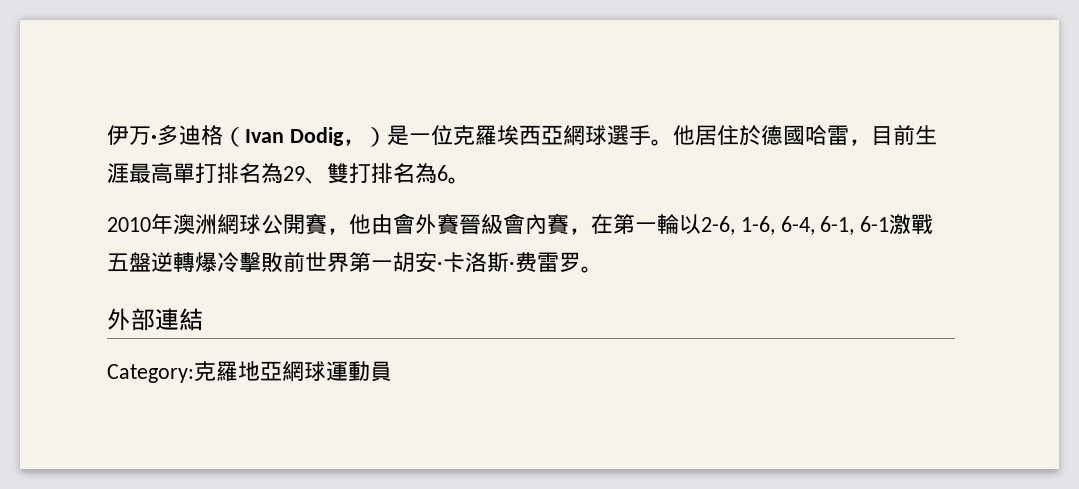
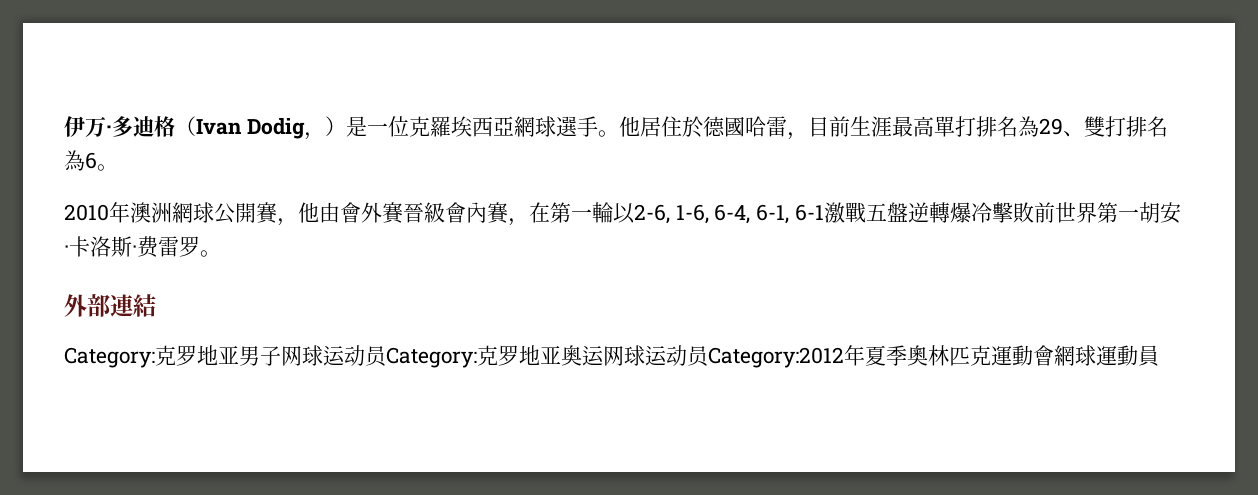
[216,361,282,381] 羅地亞 -> [176,345,1054,368] 罗地亚男子网球运动员Category:克罗地亚奥运网球运动员Category:2012年夏季奧林匹克運動會

